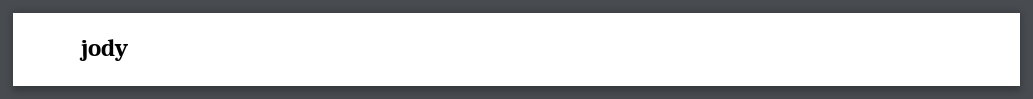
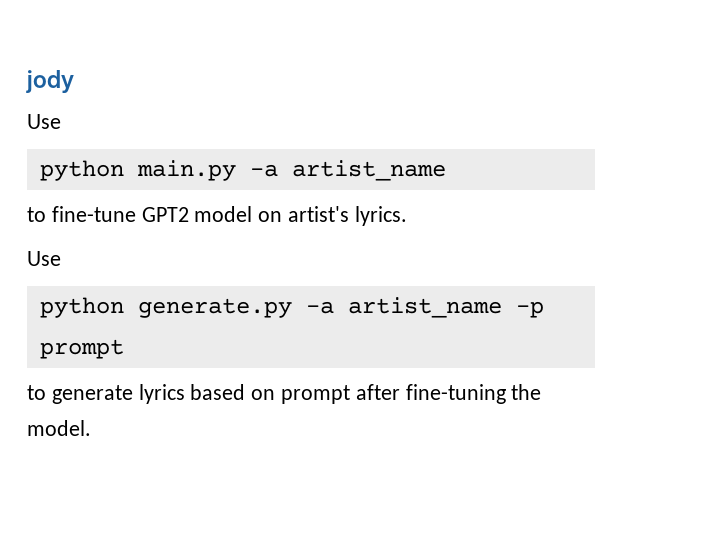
(129, 50) none -> [27,114,61,129] [39,160,446,181] [27,206,407,226] [27,251,61,266] [39,297,544,318] [39,339,124,359] [27,384,542,404] [27,420,91,436] // Use // python main.py -a artist_name // to fine-tune GPT2 model on artist's lyrics. // Use // python generate.py -a artist_name -p prompt // to generate lyrics based on prompt after fine-tuning the model.

